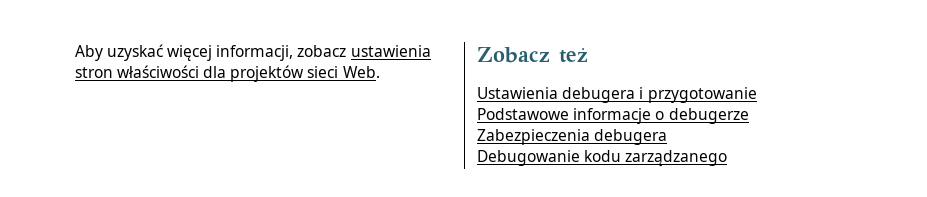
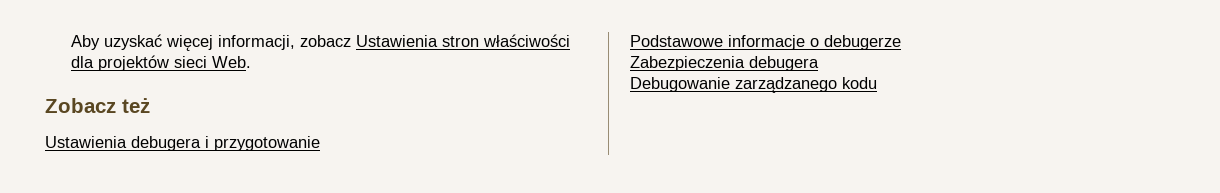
[350,45,431,57] ustawienia -> [356,35,439,47] Ustawienia
[584,150,728,167] kodu zarządzanego -> [735,77,877,93] zarządzanego kodu

